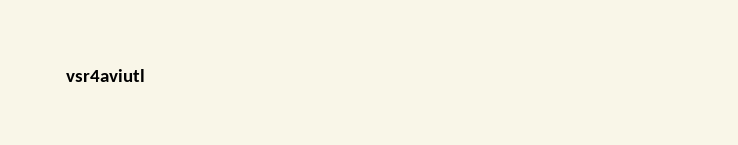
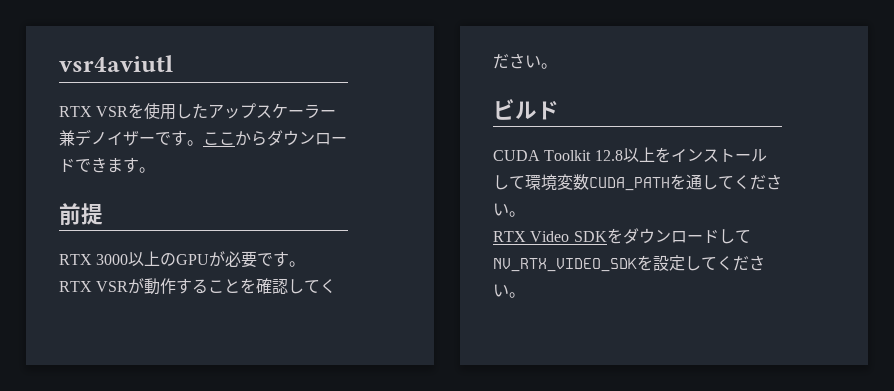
(145, 75) none -> [59,103,337,120] [59,129,347,146] [59,157,155,173] [59,203,103,225] [59,251,306,268] [59,278,337,295] [493,53,557,69] [493,99,559,120] [493,147,767,163] [493,174,782,191] [493,203,525,217] [493,228,751,244] [493,255,765,272] [493,284,525,298] // RTX VSRを使用したアップスケーラー兼デノイザーです。ここからダウンロードできます。 // 前提 // RTX 3000以上のGPUが必要です。 // RTX VSRが動作することを確認してください。 // ビルド // CUDA Toolkit 12.8以上をインストールして環境変数CUDA_PATHを通してください。 // RTX Video SDKをダウンロードしてNV_RTX_VIDEO_SDKを設定してください。

